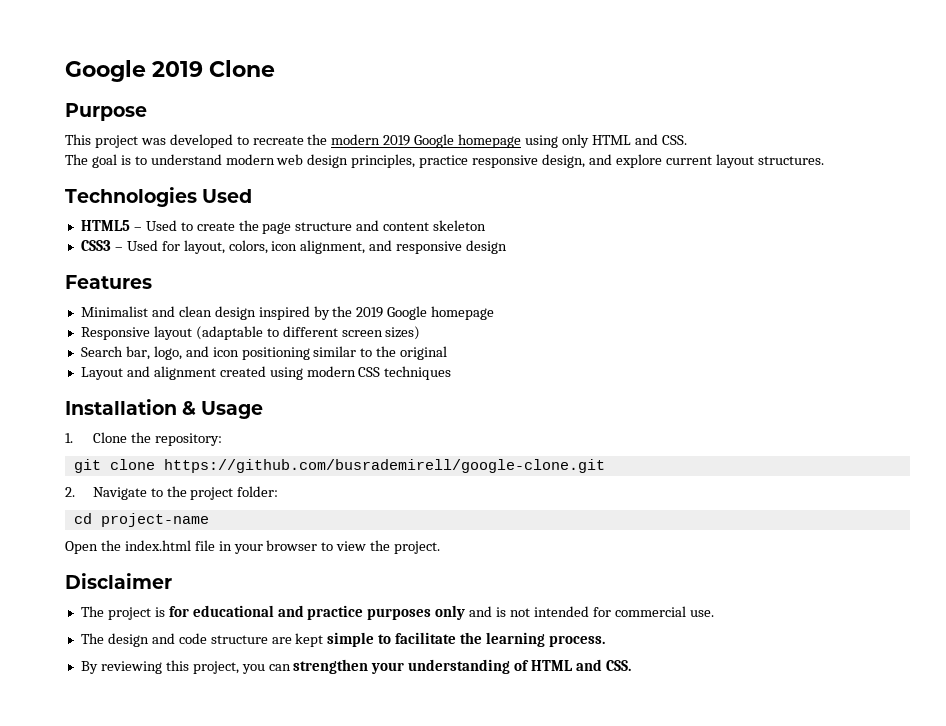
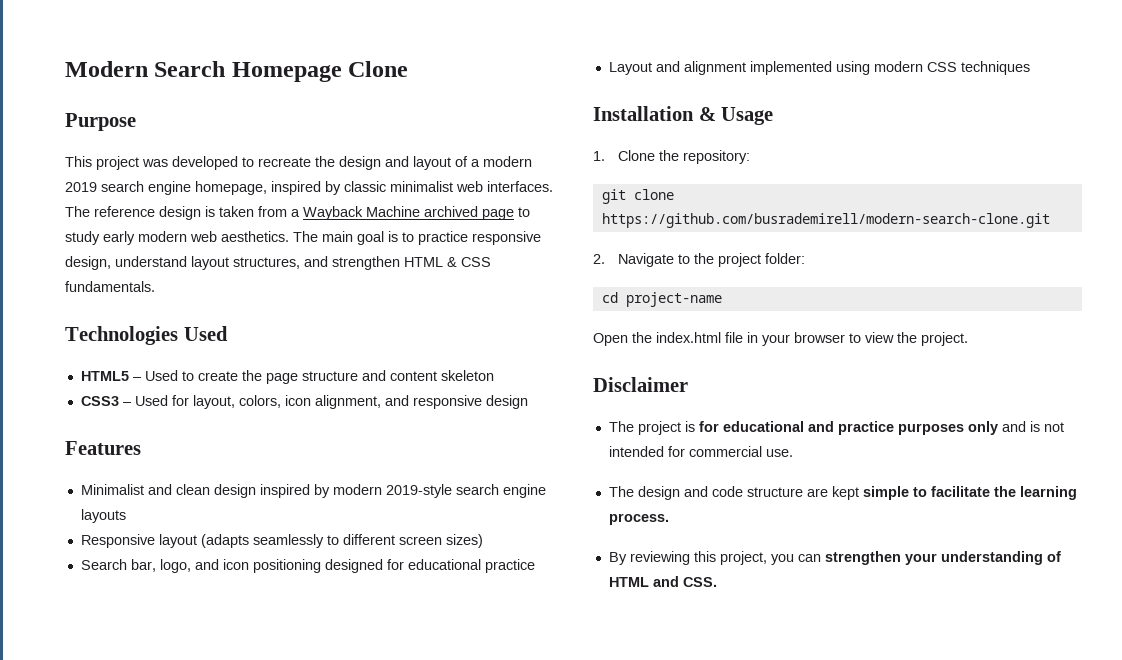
[65,60,203,82] Google 2019 -> [65,61,342,82] Modern Search Homepage
[331,134,687,148] [65,154,824,168] modern 2019 Google homepage using only HTML and CSS. // The goal is to understand modern web design principles, practice responsive design, and explore current layout structures. -> [339,156,532,170] [65,181,553,195] [65,206,530,220] [65,231,541,245] [65,256,491,270] [65,281,155,292] design and layout of a modern 2019 search engine homepage, inspired by classic minimalist web interfaces. The reference design is taken from a Wayback Machine archived page to study early modern web aesthetics. The main goal is to practice responsive design, understand layout structures, and strengthen HTML & CSS fundamentals.
[332,306,495,320] the 2019 Google homepage -> [332,484,546,498] [80,509,126,523] modern 2019-style search engine layouts
[195,326,263,340] (adaptable -> [200,534,324,548] (adapts seamlessly
[313,346,448,360] similar to the original -> [324,559,535,573] designed for educational practice
[219,366,266,377] created -> [749,61,832,75] implemented
[163,459,605,473] https://github.com/busrademirell/google-clone.git -> [601,213,1050,228] https://github.com/busrademirell/modern-search-clone.git

